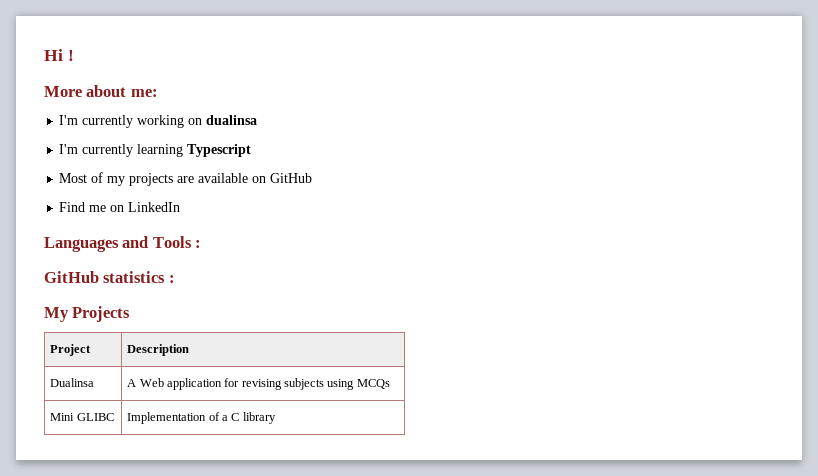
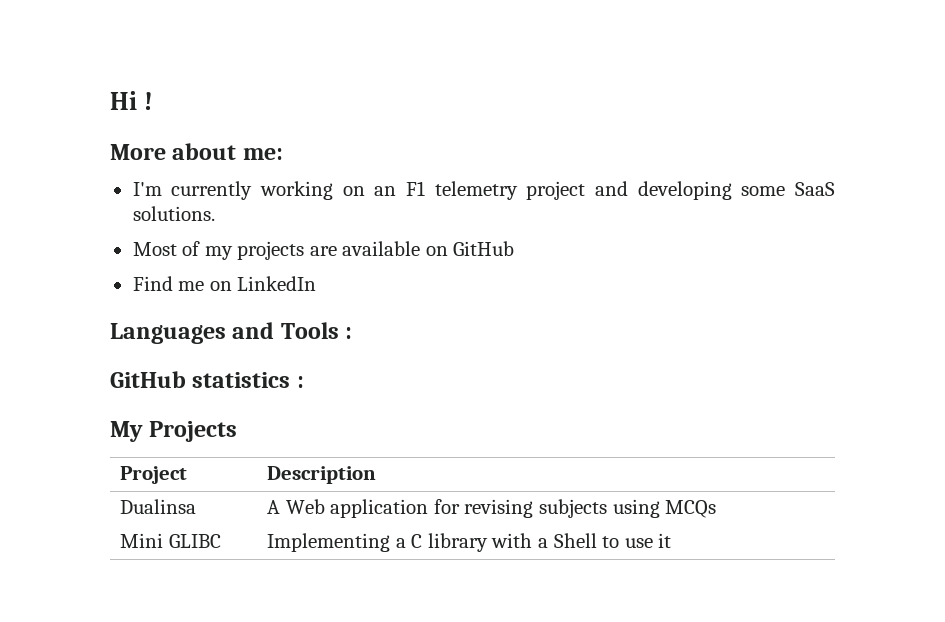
[206,115,258,125] [59,144,252,157] dualinsa // I'm currently learning Typescript -> [374,181,835,200] [132,206,215,221] an F1 telemetry project and developing some SaaS solutions.
[127,412,220,424] Implementation of -> [267,533,391,552] Implementing
(276, 418) none -> [491,533,672,548] with a Shell to use it

